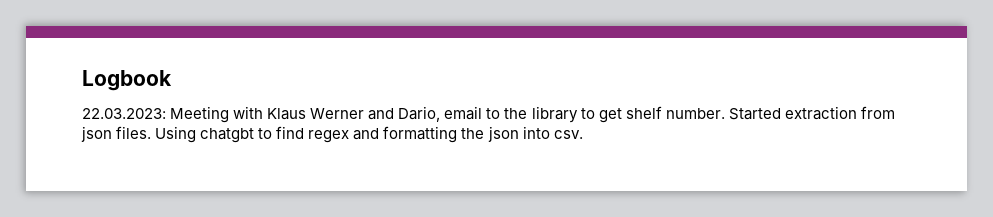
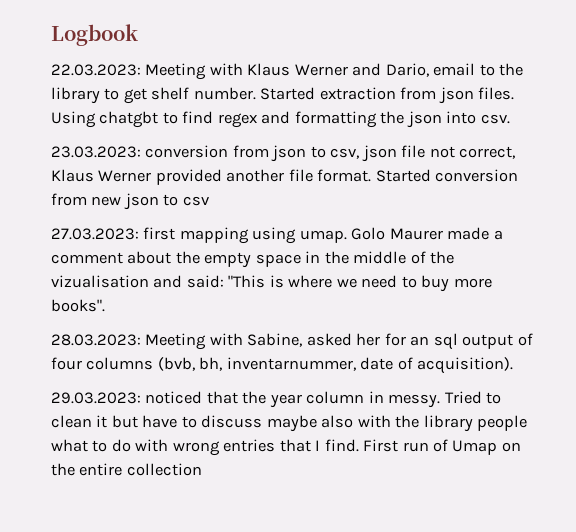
(583, 134) none -> [51,145,516,162] [51,169,519,185] [51,193,209,210] [51,227,503,244] [51,251,455,268] [51,275,492,292] [51,299,105,312] [51,333,533,350] [51,357,514,374] [51,391,502,408] [51,415,528,432] [51,439,521,456] [51,463,202,476] // 23.03.2023: conversion from json to csv, json file not correct, Klaus Werner provided another file format. Started conversion from new json to csv // 27.03.2023: first mapping using umap. Golo Maurer made a comment about the empty space in the middle of the vizualisation and said: "This is where we need to buy more books". // 28.03.2023: Meeting with Sabine, asked her for an sql output of four columns (bvb, bh, inventarnummer, date of acquisition). // 29.03.2023: noticed that the year column in messy. Tried to clean it but have to discuss maybe also with the library people what to do with wrong entries that I find. First run of Umap on the entire collection

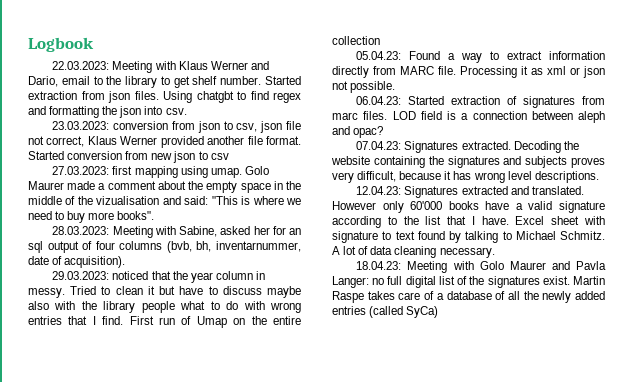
(202, 469) none -> [356,51,605,63] [332,66,605,78] [332,81,396,93] [356,96,605,108] [332,111,605,123] [332,126,384,138] [356,141,579,153] [331,156,605,168] [332,171,599,183] [356,186,584,198] [332,201,605,213] [332,216,605,228] [332,231,605,243] [332,246,495,258] [356,261,606,273] [332,276,605,288] [332,291,605,303] [332,306,439,318] // 05.04.23: Found a way to extract information directly from MARC file. Processing it as xml or json not possible. // 06.04.23: Started extraction of signatures from marc files. LOD field is a connection between aleph and opac? // 07.04.23: Signatures extracted. Decoding the website containing the signatures and subjects proves very difficult, because it has wrong level descriptions. // 12.04.23: Signatures extracted and translated. However only 60'000 books have a valid signature according to the list that I have. Excel sheet with signature to text found by talking to Michael Schmitz. A lot of data cleaning necessary. // 18.04.23: Meeting with Golo Maurer and Pavla Langer: no full digital list of the signatures exist. Martin Raspe takes care of a database of all the newly added entries (called SyCa)

